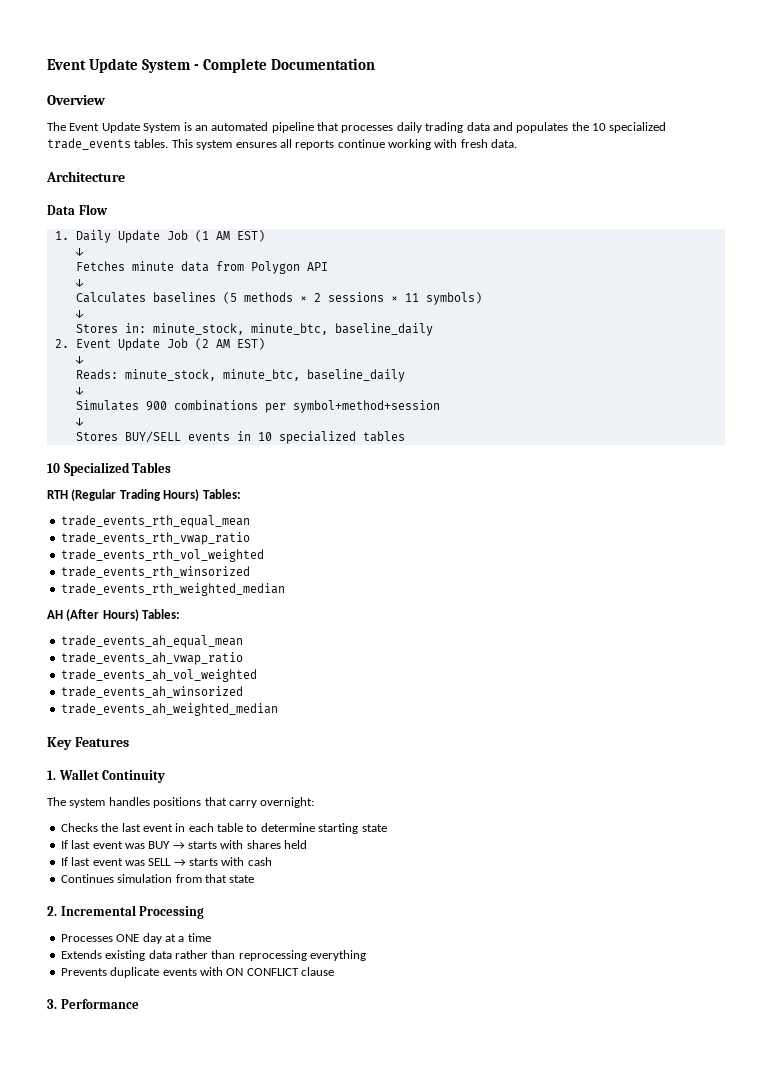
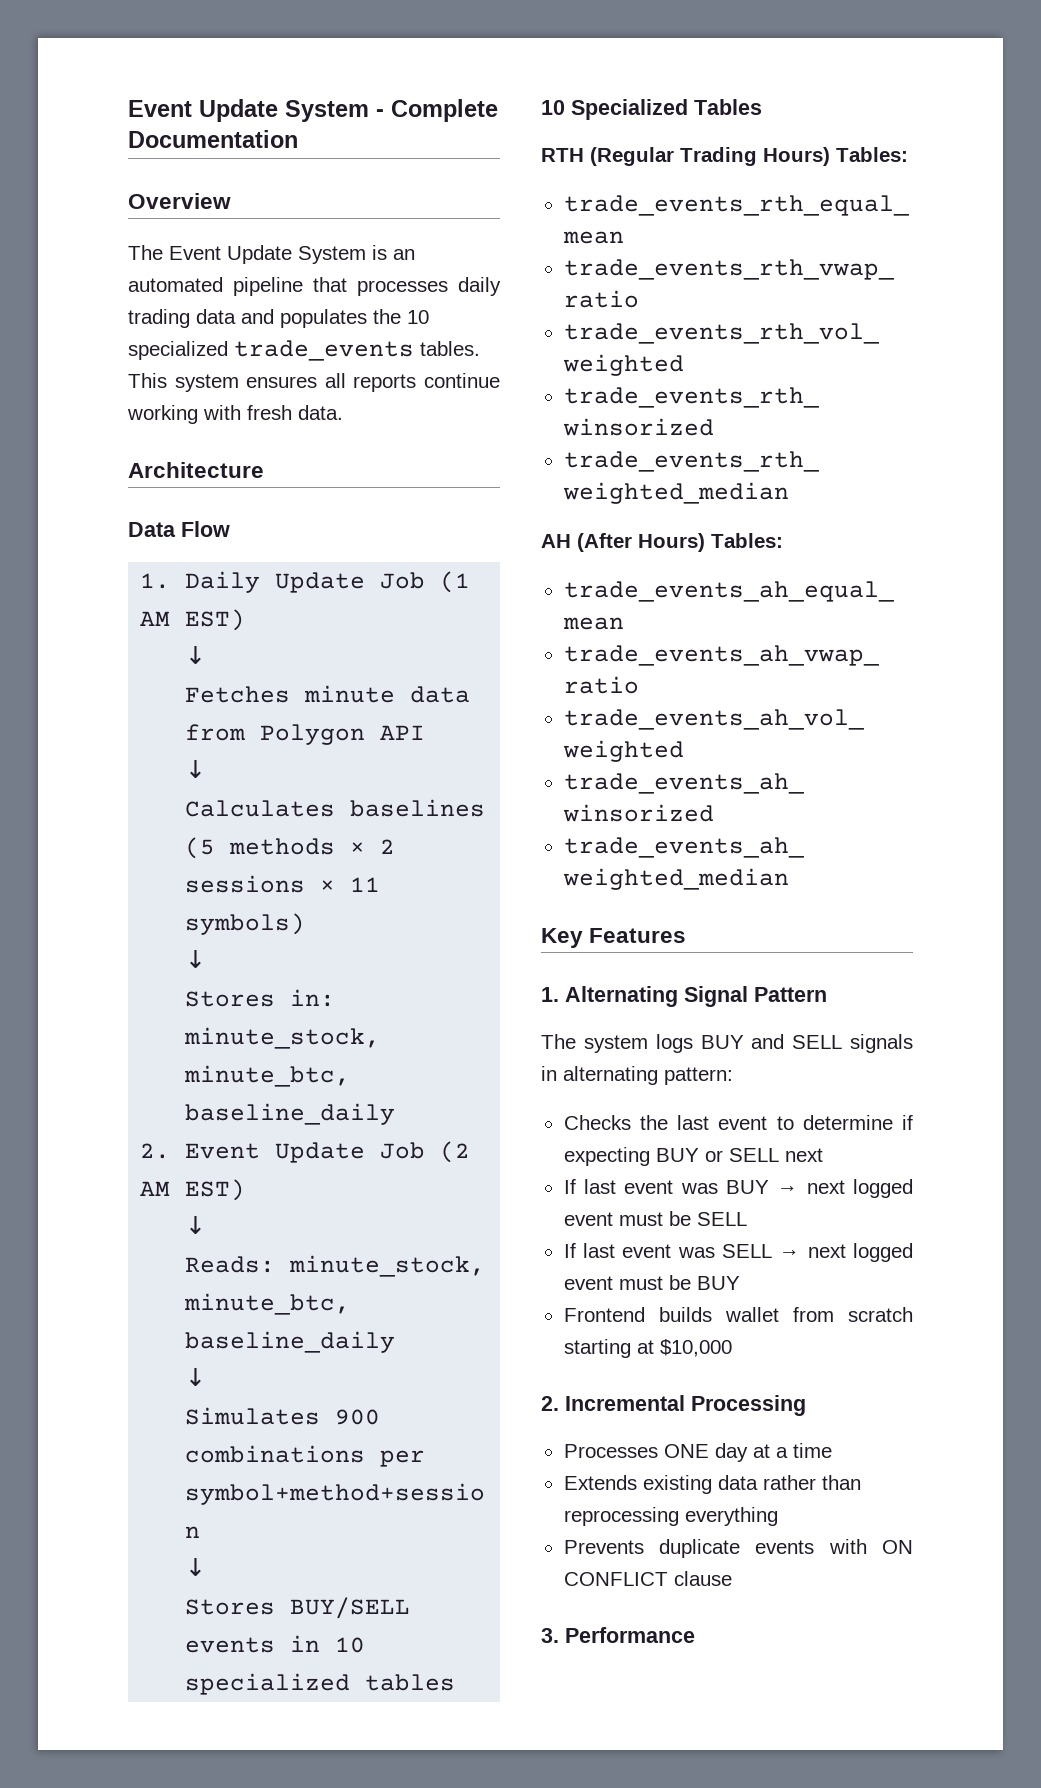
[58,769,166,783] Wallet Continuity -> [565,986,827,1007] Alternating Signal Pattern
[108,797,315,808] [60,823,387,834] handles positions that carry overnight: // Checks the last event in each table to determine starting state -> [655,1034,913,1053] [541,1066,733,1085] [563,1115,913,1130] [563,1147,823,1166] logs BUY and SELL signals in alternating pattern: // Checks the last event to determine if expecting BUY or SELL next
[188,840,308,849] starts with shares held -> [806,1179,913,1198] [563,1211,747,1226] next logged event must be SELL
[189,857,272,866] [60,874,255,883] starts with cash // Continues simulation from that state -> [807,1243,913,1262] [563,1275,740,1290] [563,1307,913,1322] [563,1339,732,1358] next logged event must be BUY // Frontend builds wallet from scratch starting at $10,000

